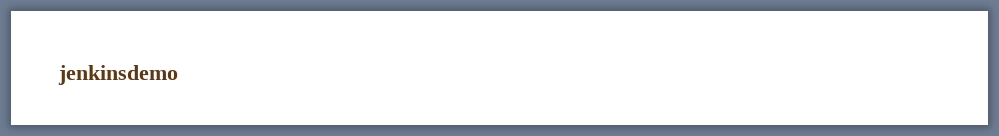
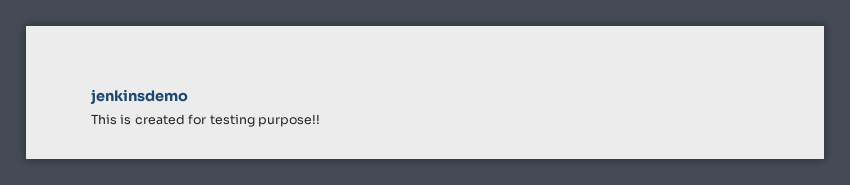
(178, 75) none -> [91,114,320,127] // This is created for testing purpose!!

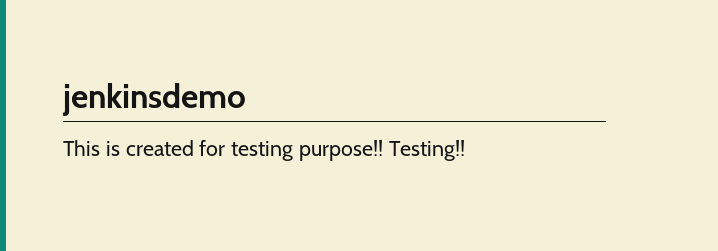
(320, 120) none -> [388,140,465,161] Testing!!

